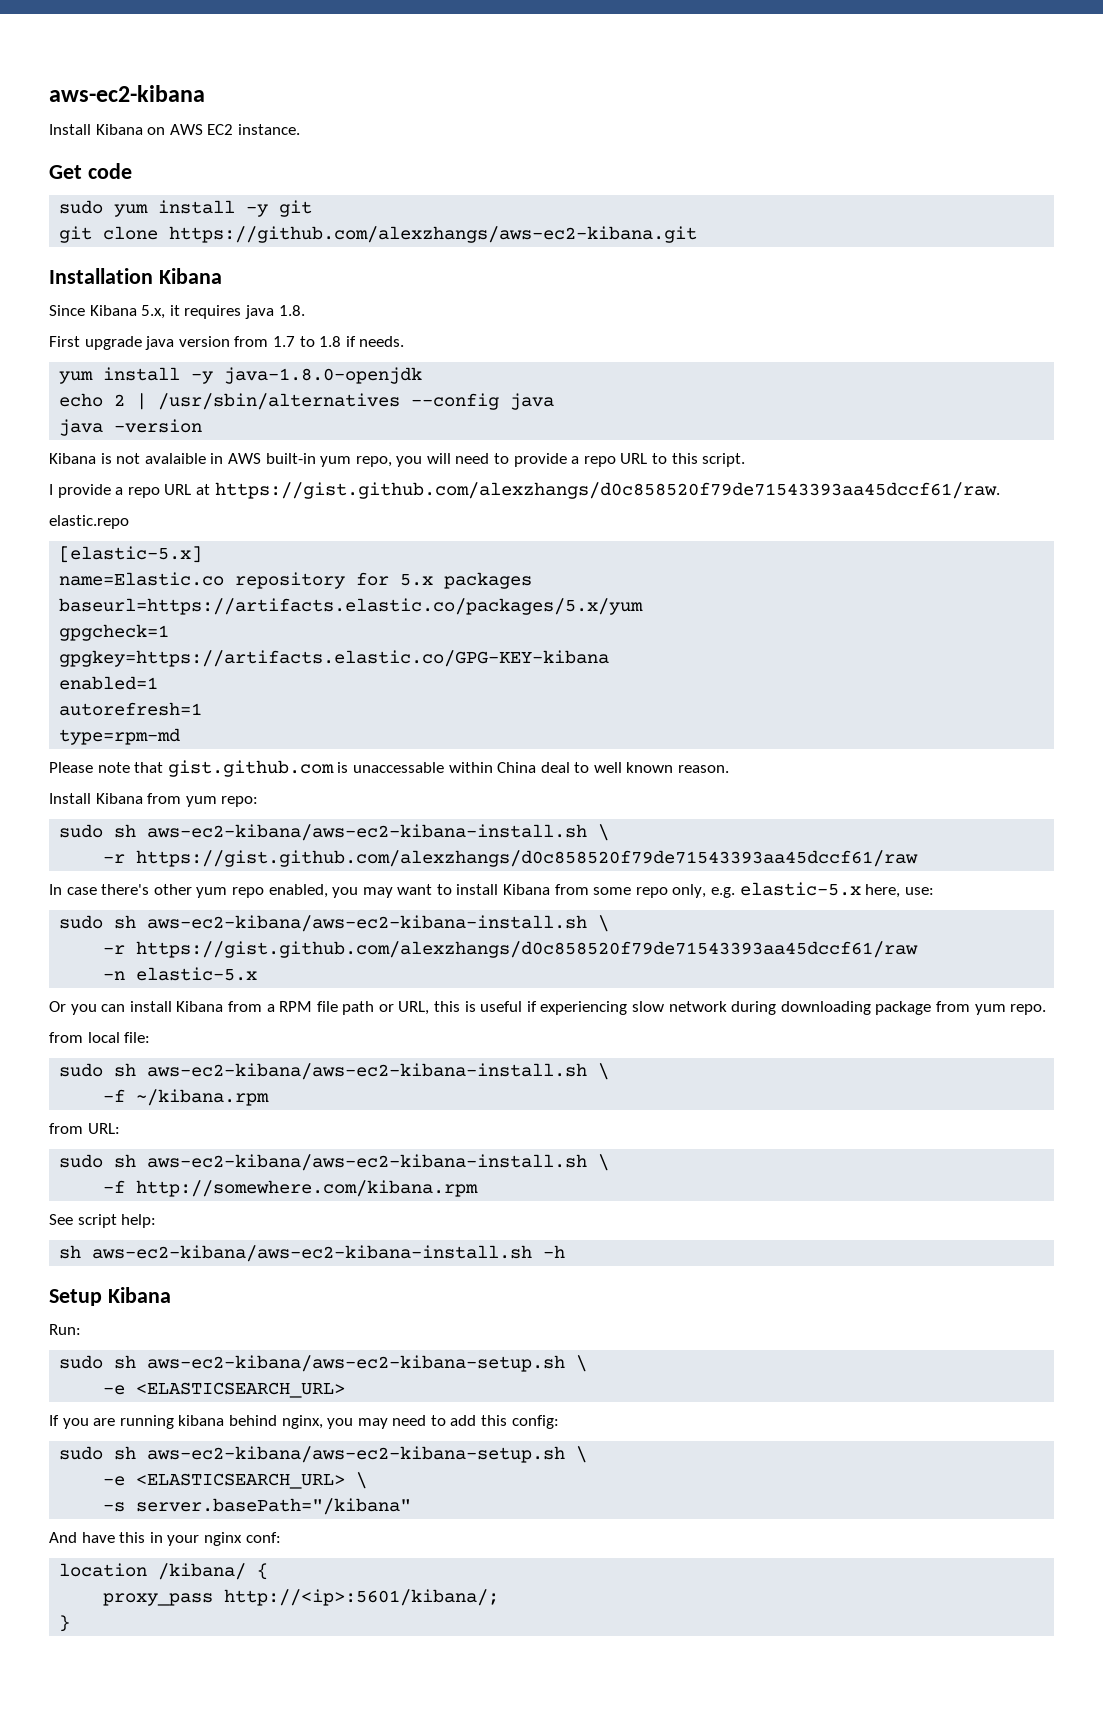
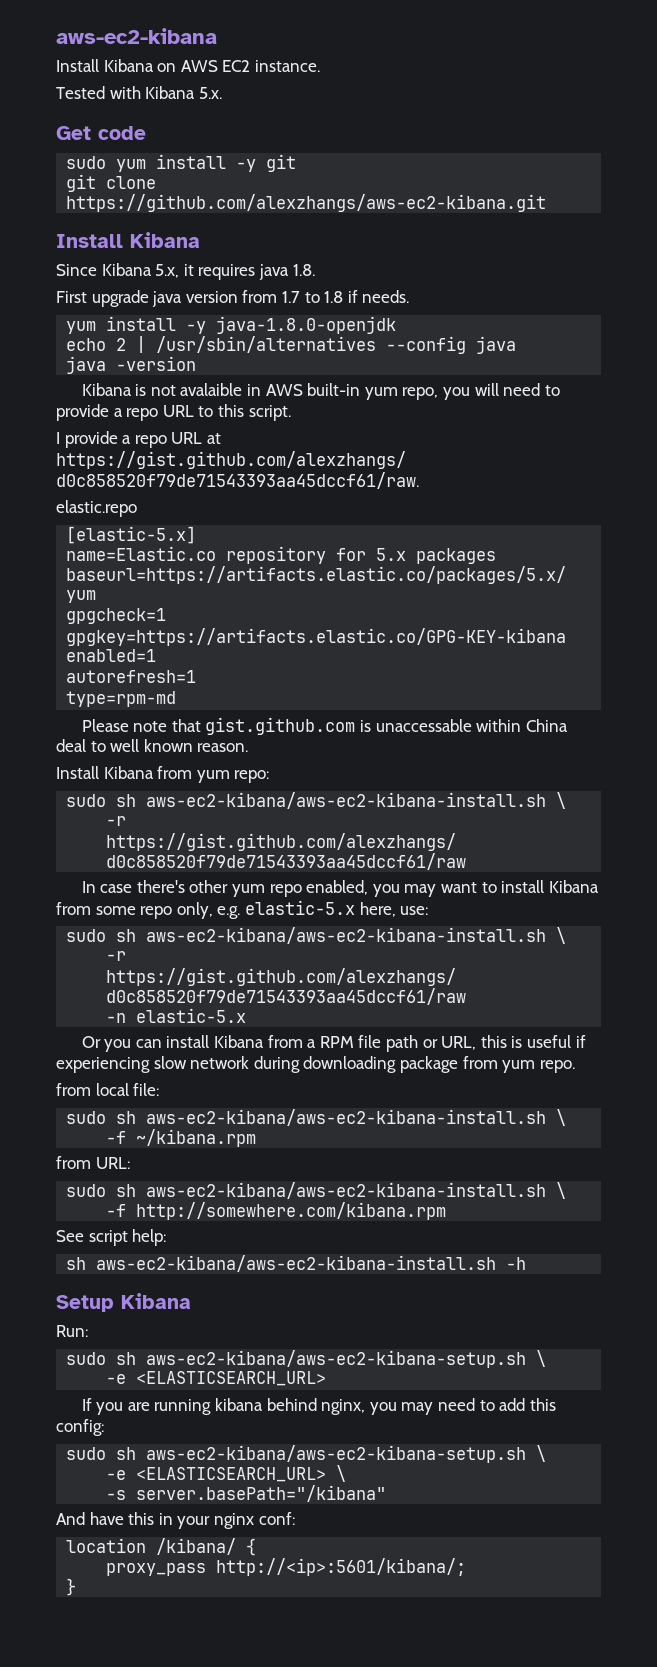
(300, 129) none -> [56,86,222,99] // Tested with Kibana 5.x.
[49,268,153,284] Installation -> [56,234,123,248] Install

